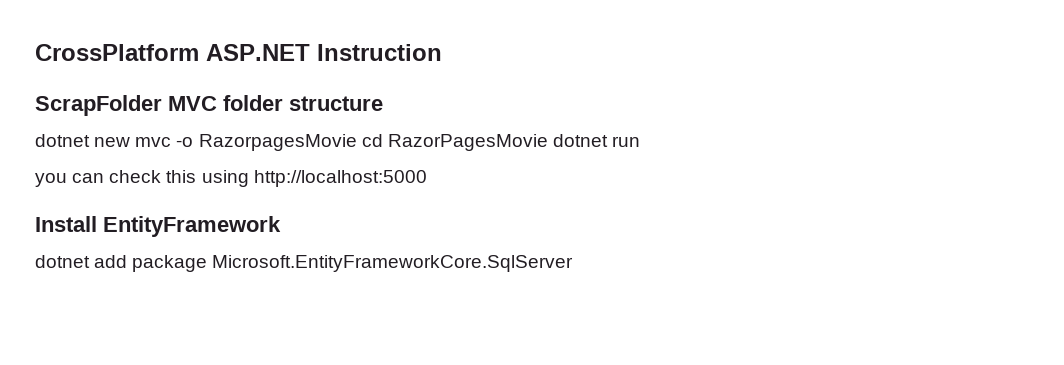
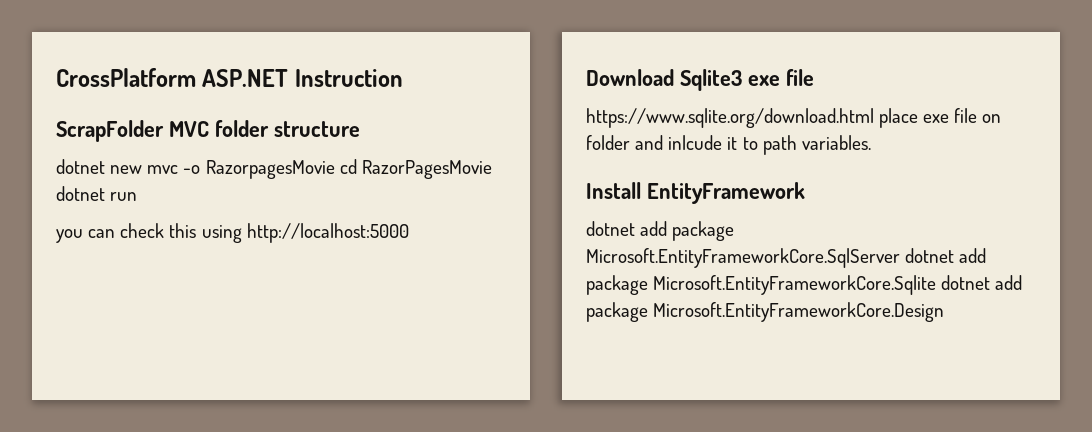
(427, 178) none -> [586,69,814,91] [586,108,1002,128] [586,135,871,155] // Download Sqlite3 exe file // https://www.sqlite.org/download.html place exe file on folder and inlcude it to path variables.
(574, 263) none -> [905,248,987,263] [586,275,1023,295] [586,302,945,322] dotnet add package Microsoft.EntityFrameworkCore.Sqlite dotnet add package Microsoft.EntityFrameworkCore.Design

